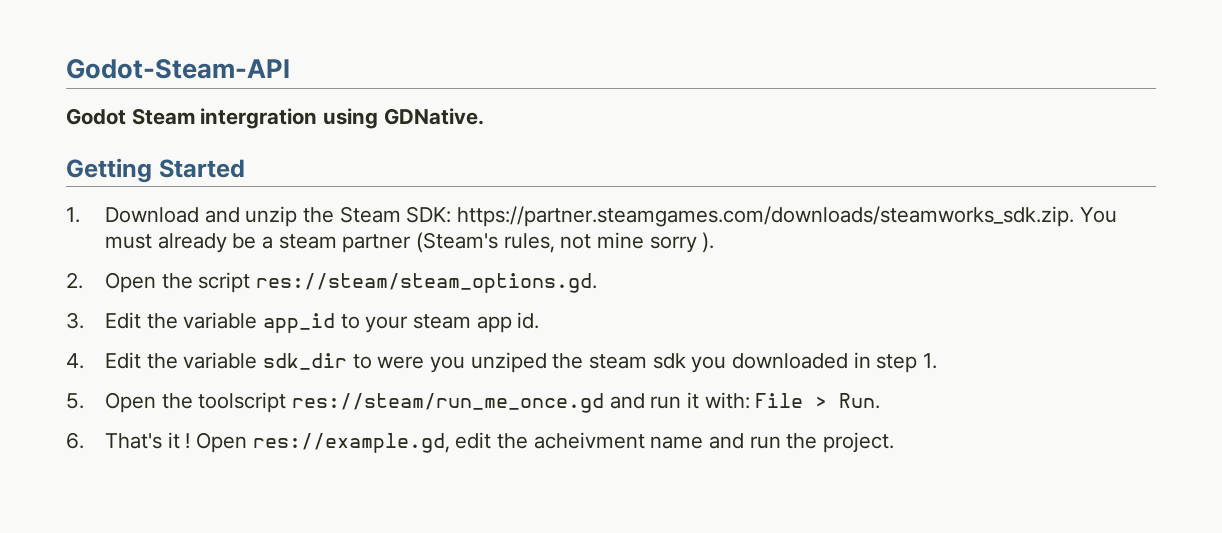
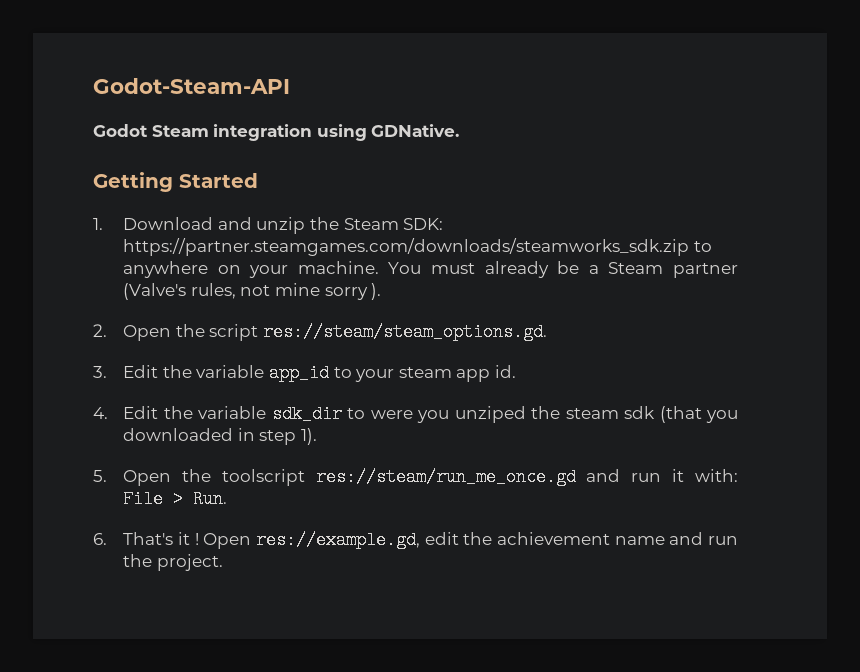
[200,108,318,129] intergration -> [213,124,313,141] integration
[457,206,1075,227] https://partner.steamgames.com/downloads/steamworks_sdk.zip. -> [123,238,712,256] [123,261,379,278] https://partner.steamgames.com/downloads/steamworks_sdk.zip to anywhere on your machine.
[278,232,499,253] steam partner (Steam's -> [608,262,739,278] [123,283,187,300] Steam partner (Valve's
(686, 361) none -> [659,406,702,423] (that
[923,353,938,369] 1. -> [300,428,317,445] 1).
[533,432,645,449] acheivment -> [496,532,610,545] achievement

